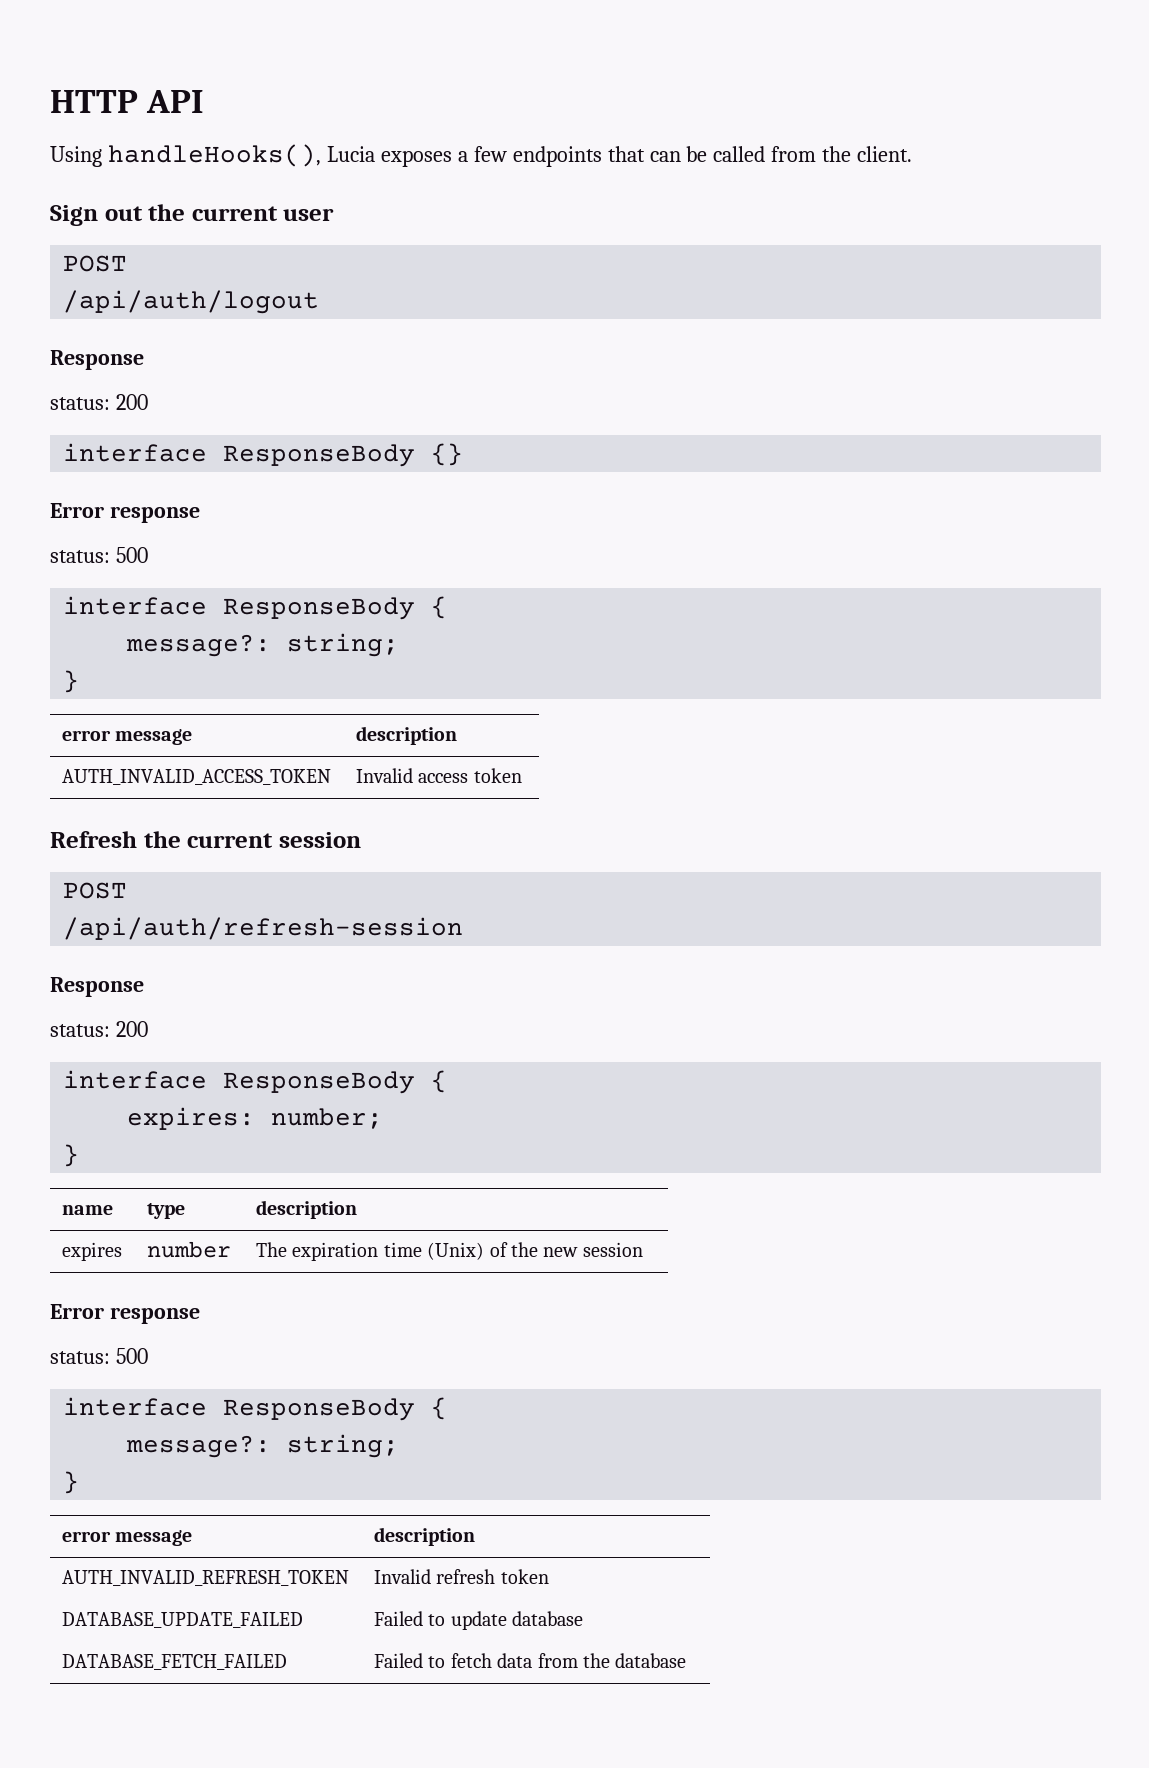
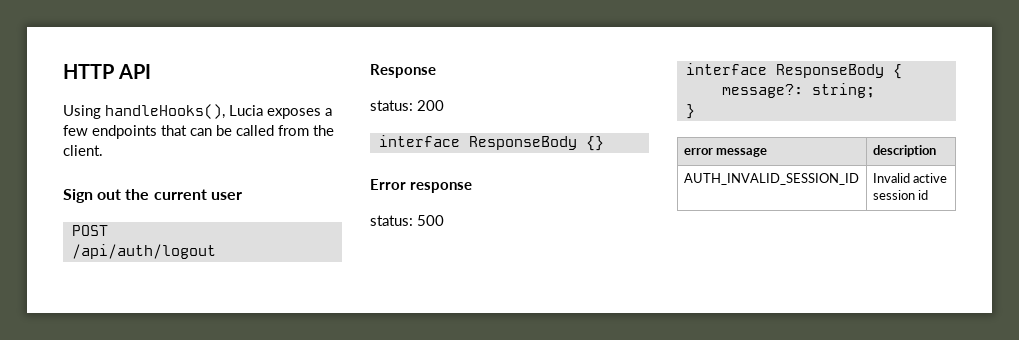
[62,769,332,785] [356,768,522,783] [50,831,361,848] [63,882,128,899] [63,917,464,940] [50,977,144,997] [50,1021,148,1037] [63,1070,448,1094] [127,1107,384,1130] [63,1144,80,1167] [62,1205,114,1215] [147,1203,186,1219] [256,1200,358,1219] [62,1242,123,1261] [147,1241,232,1258] [256,1242,643,1261] [50,1304,200,1324] [50,1348,148,1364] [63,1397,448,1421] [126,1434,400,1458] [63,1471,80,1494] [62,1530,193,1546] [374,1527,476,1546] [62,1570,350,1586] [374,1569,549,1584] [62,1612,304,1628] [374,1611,584,1630] [62,1654,288,1670] [374,1653,687,1668] AUTH_INVALID_ACCESS_TOKEN | Invalid access token // Refresh the current session // POST // /api/auth/refresh-session // Response // status: 200 // interface ResponseBody { // expires: number; // } // name | type | description // expires | number | The expiration time (Unix) of the new session // Error response // status: 500 // interface ResponseBody { // message?: string; // } // error message | description // AUTH_INVALID_REFRESH_TOKEN | Invalid refresh token // DATABASE_UPDATE_FAILED | Failed to update database // DATABASE_FETCH_FAILED | Failed to fetch data from the database -> [683,173,859,185] [872,173,948,183] [872,190,929,200] AUTH_INVALID_SESSION_ID | Invalid active session id

